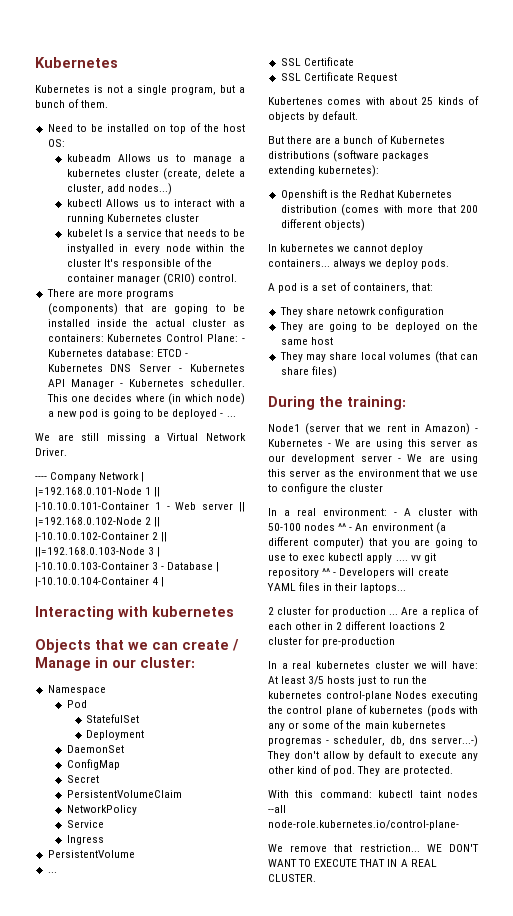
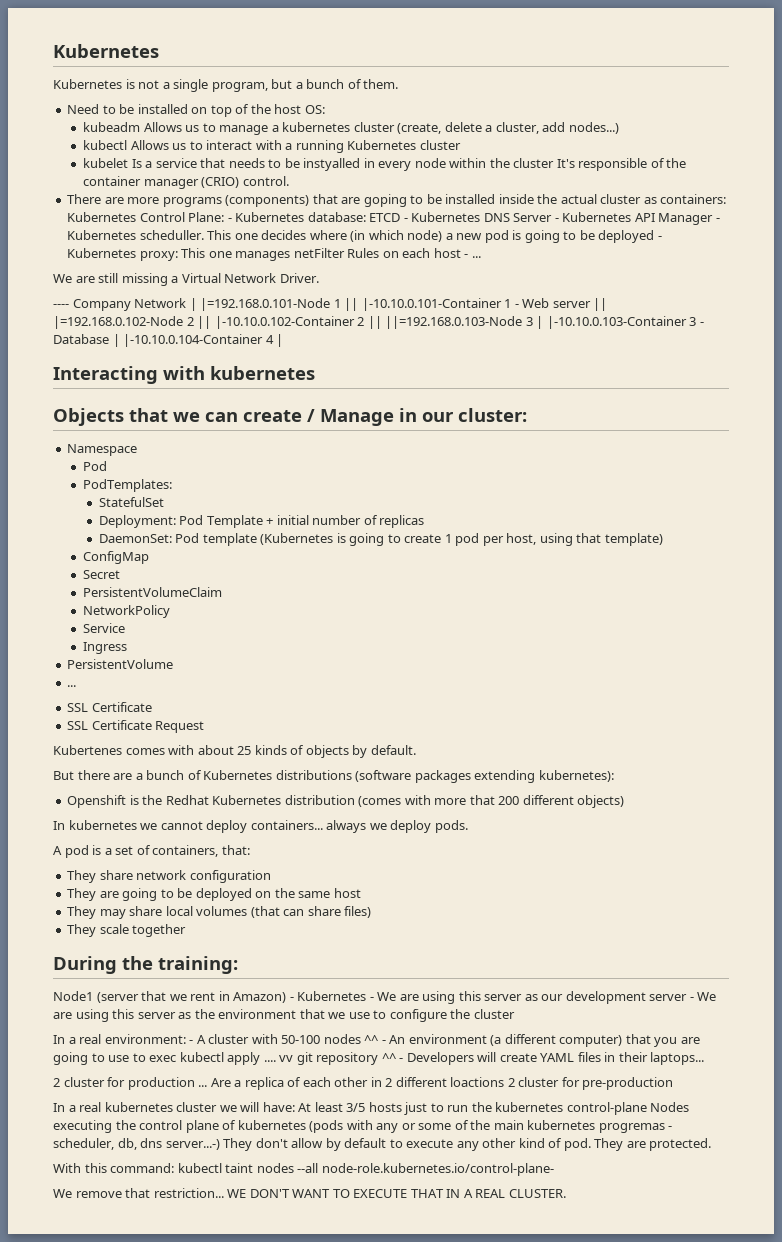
(224, 415) none -> [67,248,469,261] Kubernetes proxy: This one manages netFilter Rules on each host -
(87, 704) none -> [82,479,172,492] // PodTemplates:
[85,730,144,740] [66,745,124,753] Deployment // DaemonSet -> [98,515,425,528] [98,533,663,546] Deployment: Pod Template + initial number of replicas // DaemonSet: Pod template (Kubernetes is going to create 1 pod per host, using that template)
[336,307,376,315] netowrk -> [136,870,187,880] network
(337, 372) none -> [67,924,187,937] // They scale together

